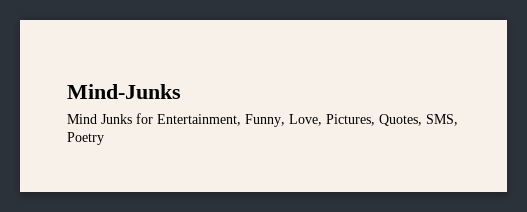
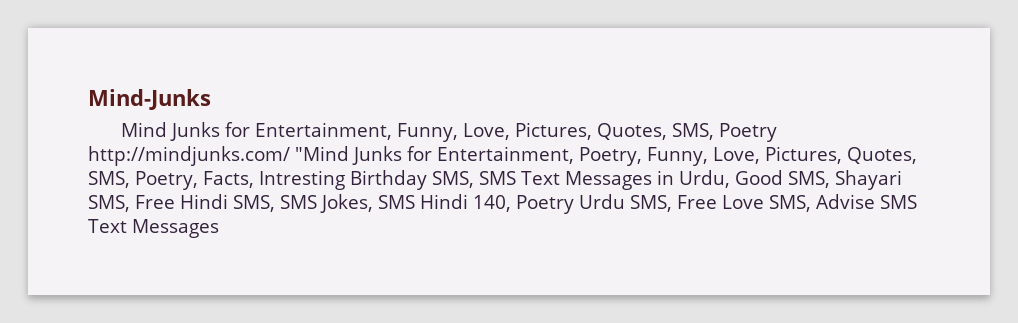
(104, 138) none -> [88,146,917,166] [88,170,902,190] [88,194,917,214] [88,219,219,238] http://mindjunks.com/ "Mind Junks for Entertainment, Poetry, Funny, Love, Pictures, Quotes, SMS, Poetry, Facts, Intresting Birthday SMS, SMS Text Messages in Urdu, Good SMS, Shayari SMS, Free Hindi SMS, SMS Jokes, SMS Hindi 140, Poetry Urdu SMS, Free Love SMS, Advise SMS Text Messages

